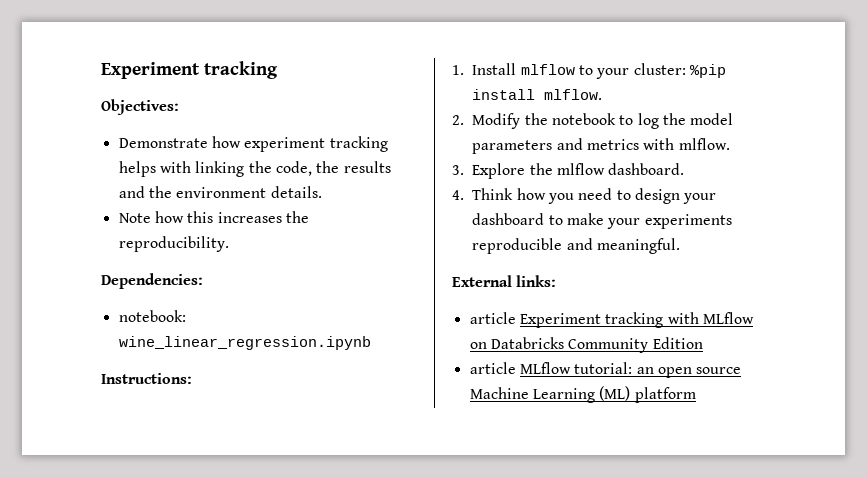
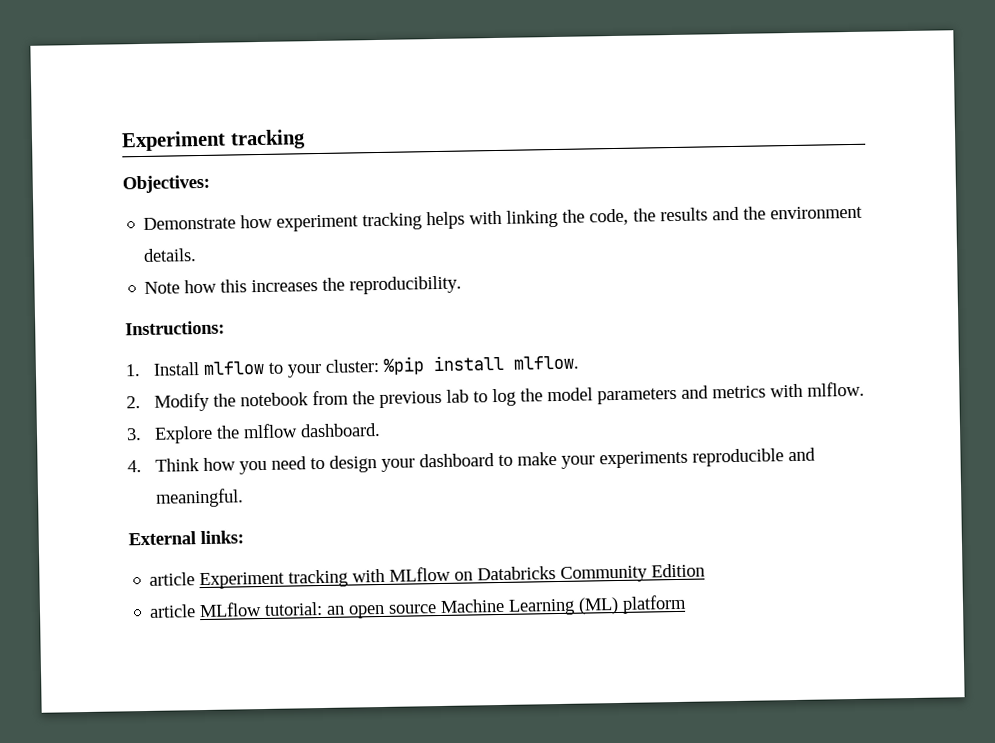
[101,273,203,289] [118,310,186,322] [118,336,371,350] // Dependencies: // notebook: wine_linear_regression.ipynb -> (463, 285) none
(616, 119) none -> [312,389,470,409] from the previous lab

